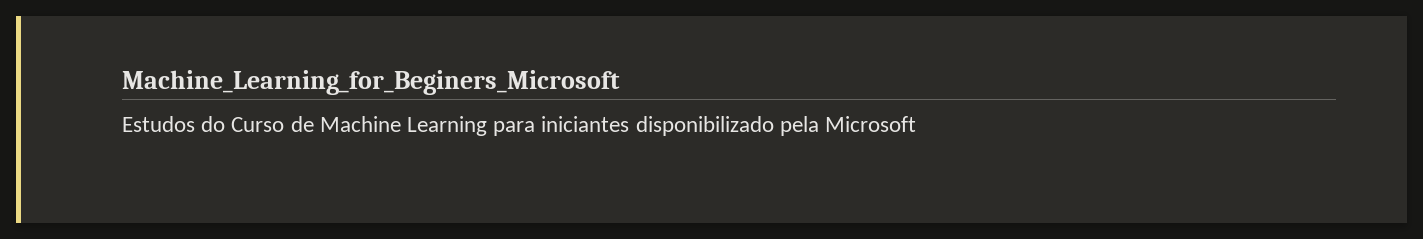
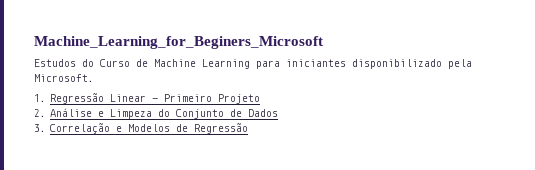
[825,116,917,132] Microsoft -> [34,74,94,82] [34,93,261,104] [34,108,279,119] [34,123,249,134] Microsoft. // 1. Regressão Linear - Primeiro Projeto // 2. Análise e Limpeza do Conjunto de Dados // 3. Correlação e Modelos de Regressão

